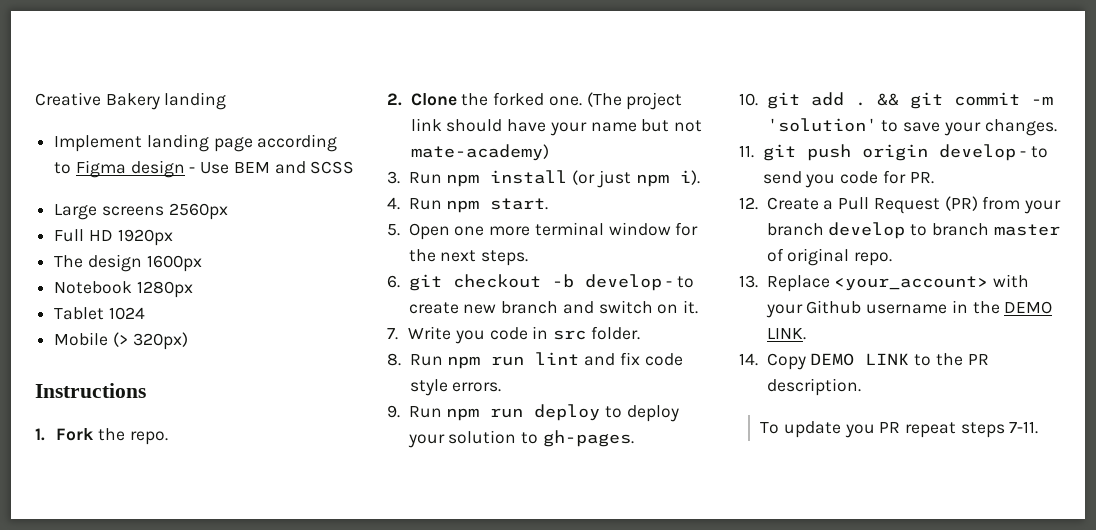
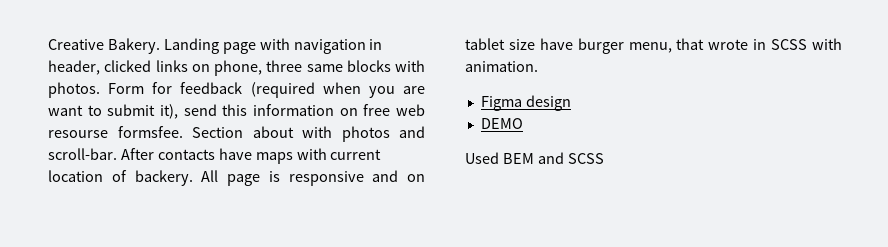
[105,92,227,110] [54,134,338,152] [54,162,72,174] Bakery landing // Implement landing page according to -> [107,38,383,54] [48,60,425,76] [48,82,425,98] [48,104,426,119] [48,126,425,142] [48,148,382,164] [48,170,425,186] [465,38,842,54] [465,61,538,72] Bakery. Landing page with navigation in header, clicked links on phone, three same blocks with photos. Form for feedback (required when you are want to submit it), send this information on free web resourse formsfee. Section about with photos and scroll-bar. After contacts have maps with current location of backery. All page is responsive and on tablet size have burger menu, that wrote in SCSS with animation. //
[189,162,230,174] - Use -> [480,118,523,129] [465,152,499,164] // DEMO // Used
[54,203,228,220] [54,229,173,246] [54,254,202,272] [54,281,193,298] [54,307,145,320] [54,332,188,350] [35,383,146,398] [35,428,168,445] [387,92,683,110] [410,118,703,136] [410,144,549,161] [387,170,700,188] [387,197,549,213] [387,222,699,240] [408,249,529,266] [387,274,695,291] [408,300,699,314] [387,326,640,344] [387,352,683,369] [409,379,502,396] [387,404,679,422] [407,430,634,448] [739,92,1053,109] [766,118,1057,136] [739,144,1049,161] [762,170,934,188] [739,196,1062,214] [766,222,1060,239] [766,248,893,266] [739,274,1030,292] [765,300,1053,318] [766,328,806,340] [739,353,989,370] [766,378,861,396] [760,421,1039,438] // Large screens 2560px // Full HD 1920px // The design 1600px // Notebook 1280px // Tablet 1024 // Mobile (> 320px) // Instructions // 1. Fork the repo. // 2. Clone the forked one. (The project link should have your name but not mate-academy) // 3. Run npm install (or just npm i). // 4. Run npm start. // 5. Open one more terminal window for the next steps. // 6. git checkout -b develop - to create new branch and switch on it. // 7. Write you code in src folder. // 8. Run npm run lint and fix code style errors. // 9. Run npm run deploy to deploy your solution to gh-pages. // 10. git add . && git commit -m 'solution' to save your changes. // 11. git push origin develop - to send you code for PR. // 12. Create a Pull Request (PR) from your branch develop to branch master of original repo. // 13. Replace <your_account> with your Github username in the DEMO LINK. // 14. Copy DEMO LINK to the PR description. // To update you PR repeat steps 7-11. -> (604, 158) none

